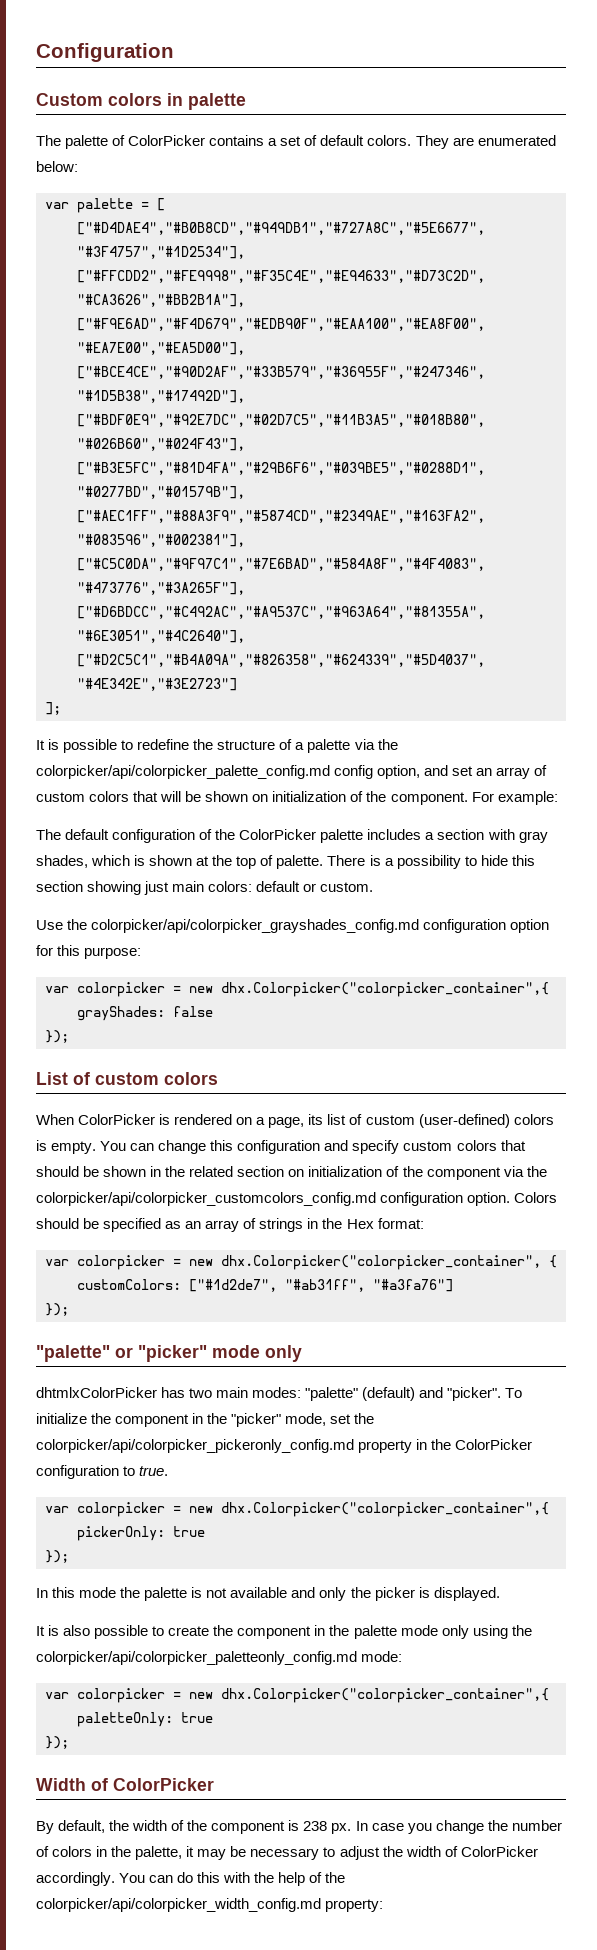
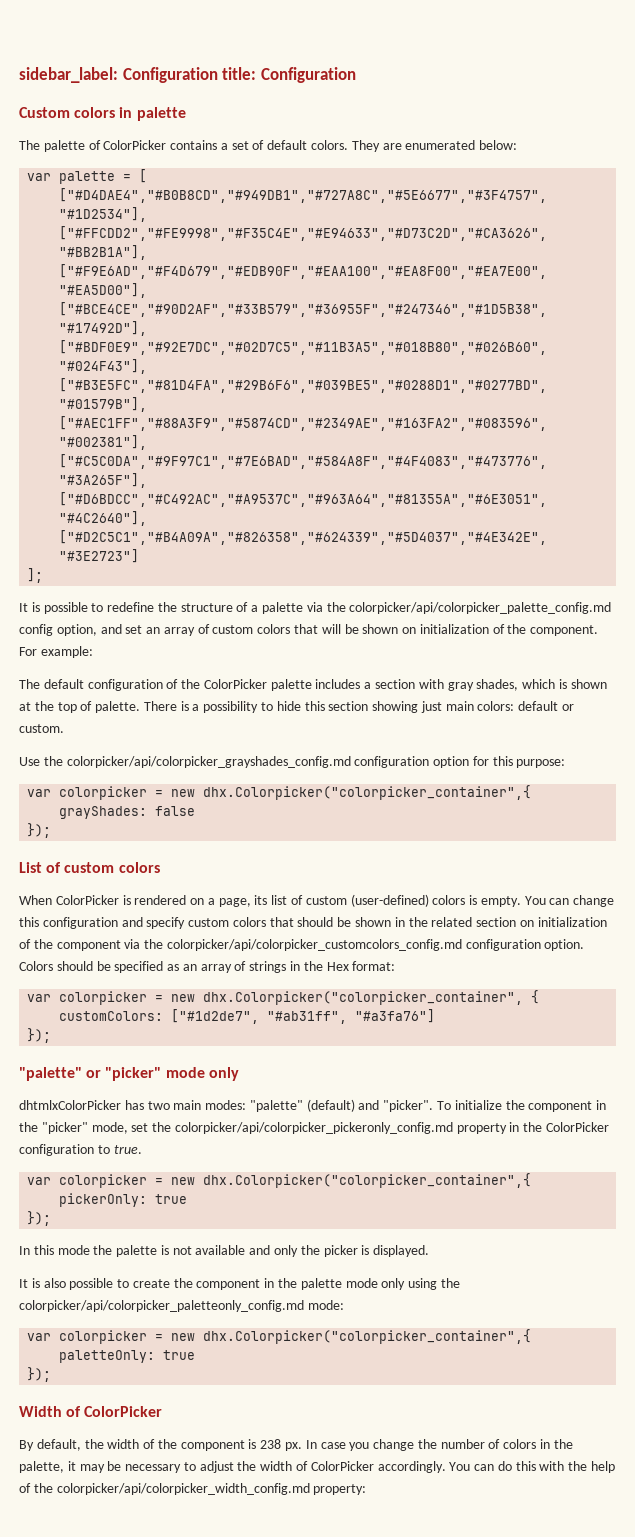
(36, 52) none -> [19,67,257,83] sidebar_label: Configuration title:

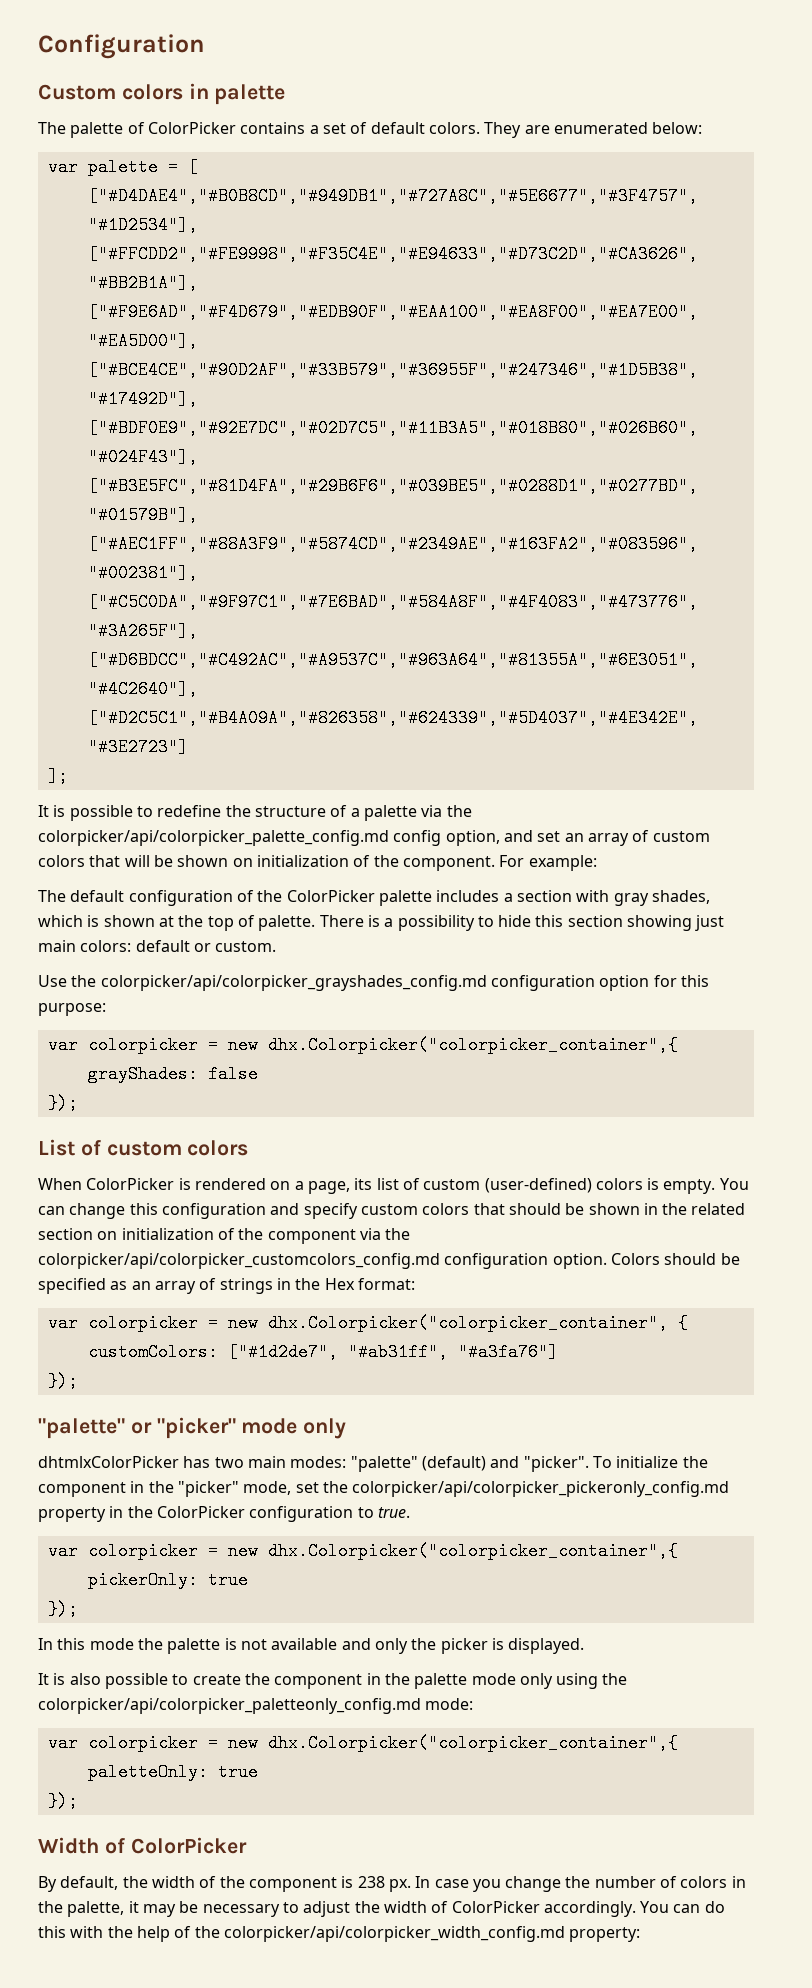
[19,67,257,83] sidebar_label: Configuration title: -> (38, 46) none

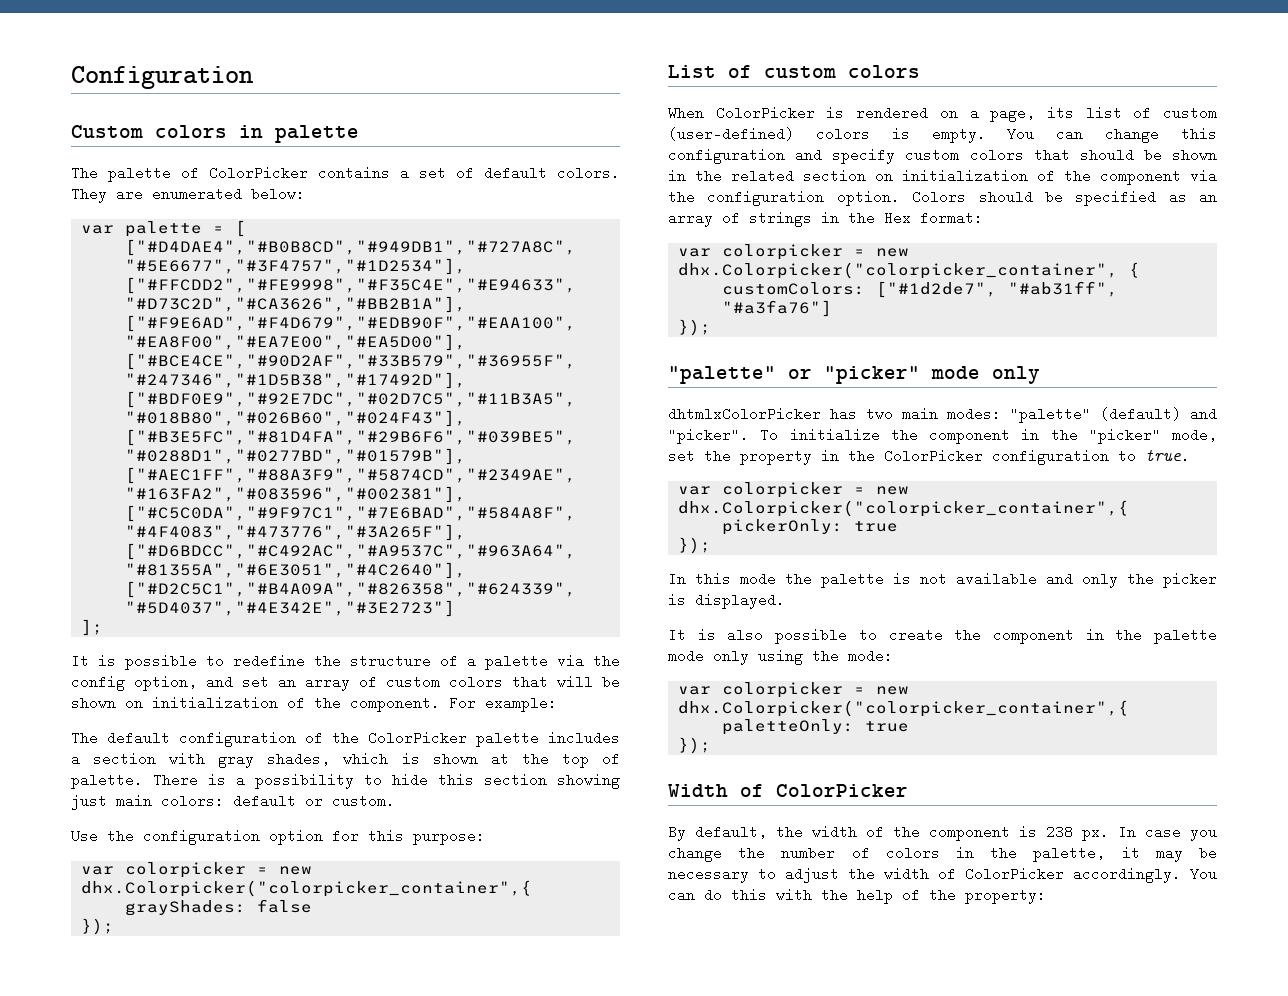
[38,830,389,846] colorpicker/api/colorpicker_palette_config.md -> (620, 661) none
[100,975,487,991] colorpicker/api/colorpicker_grayshades_config.md -> (134, 836) none
[38,1253,440,1269] colorpicker/api/colorpicker_customcolors_config.md -> (695, 197) none
[352,1481,730,1497] colorpicker/api/colorpicker_pickeronly_config.md -> (731, 456) none
[38,1698,421,1714] colorpicker/api/colorpicker_paletteonly_config.md -> (839, 656) none
[223,1926,565,1942] colorpicker/api/colorpicker_width_config.md -> (956, 895) none

